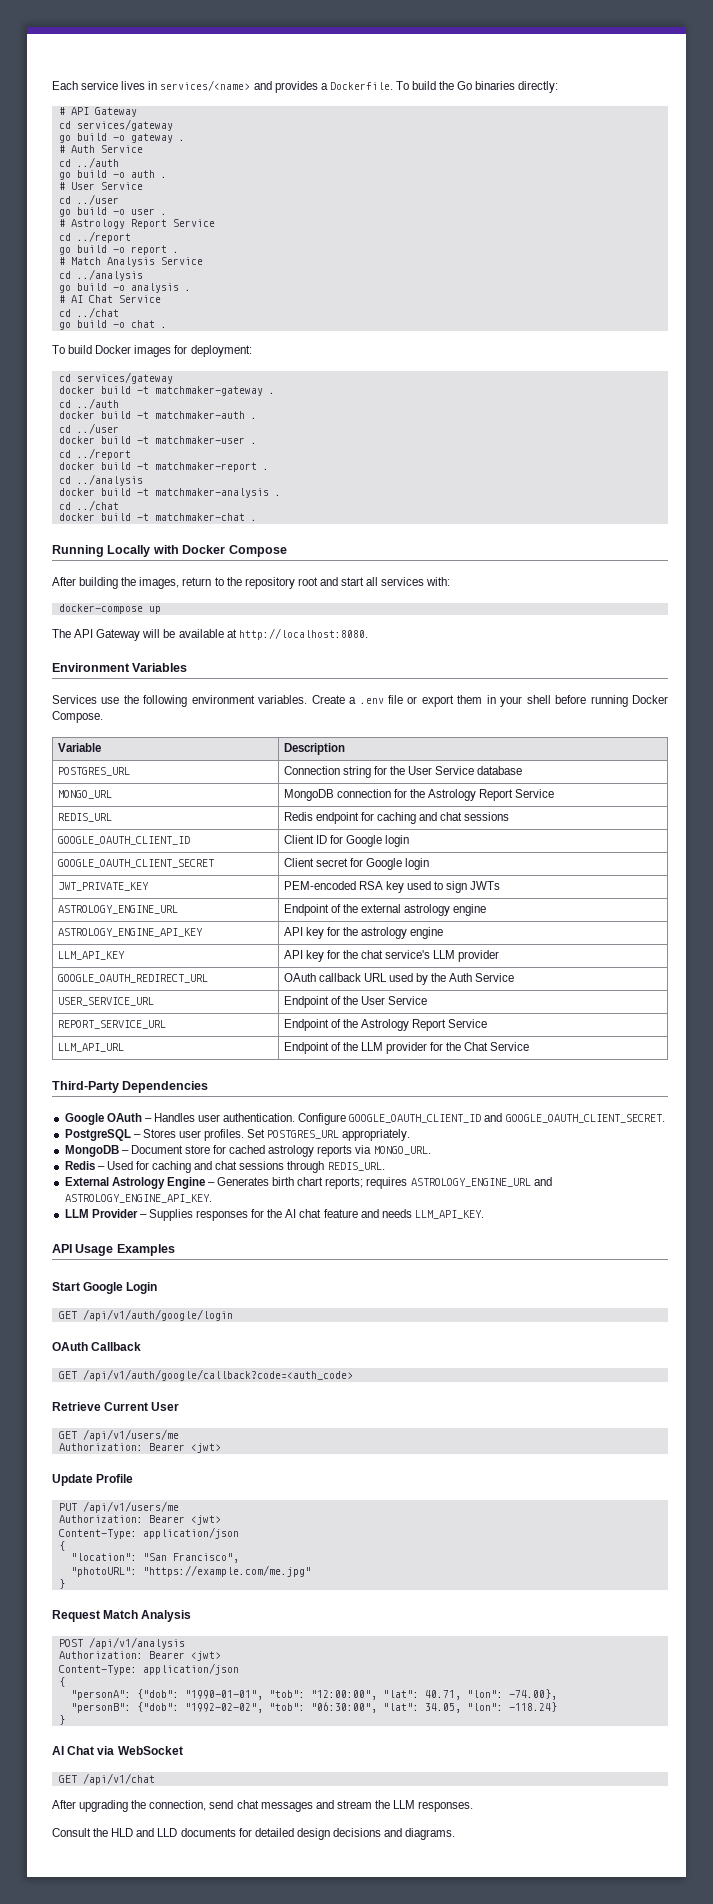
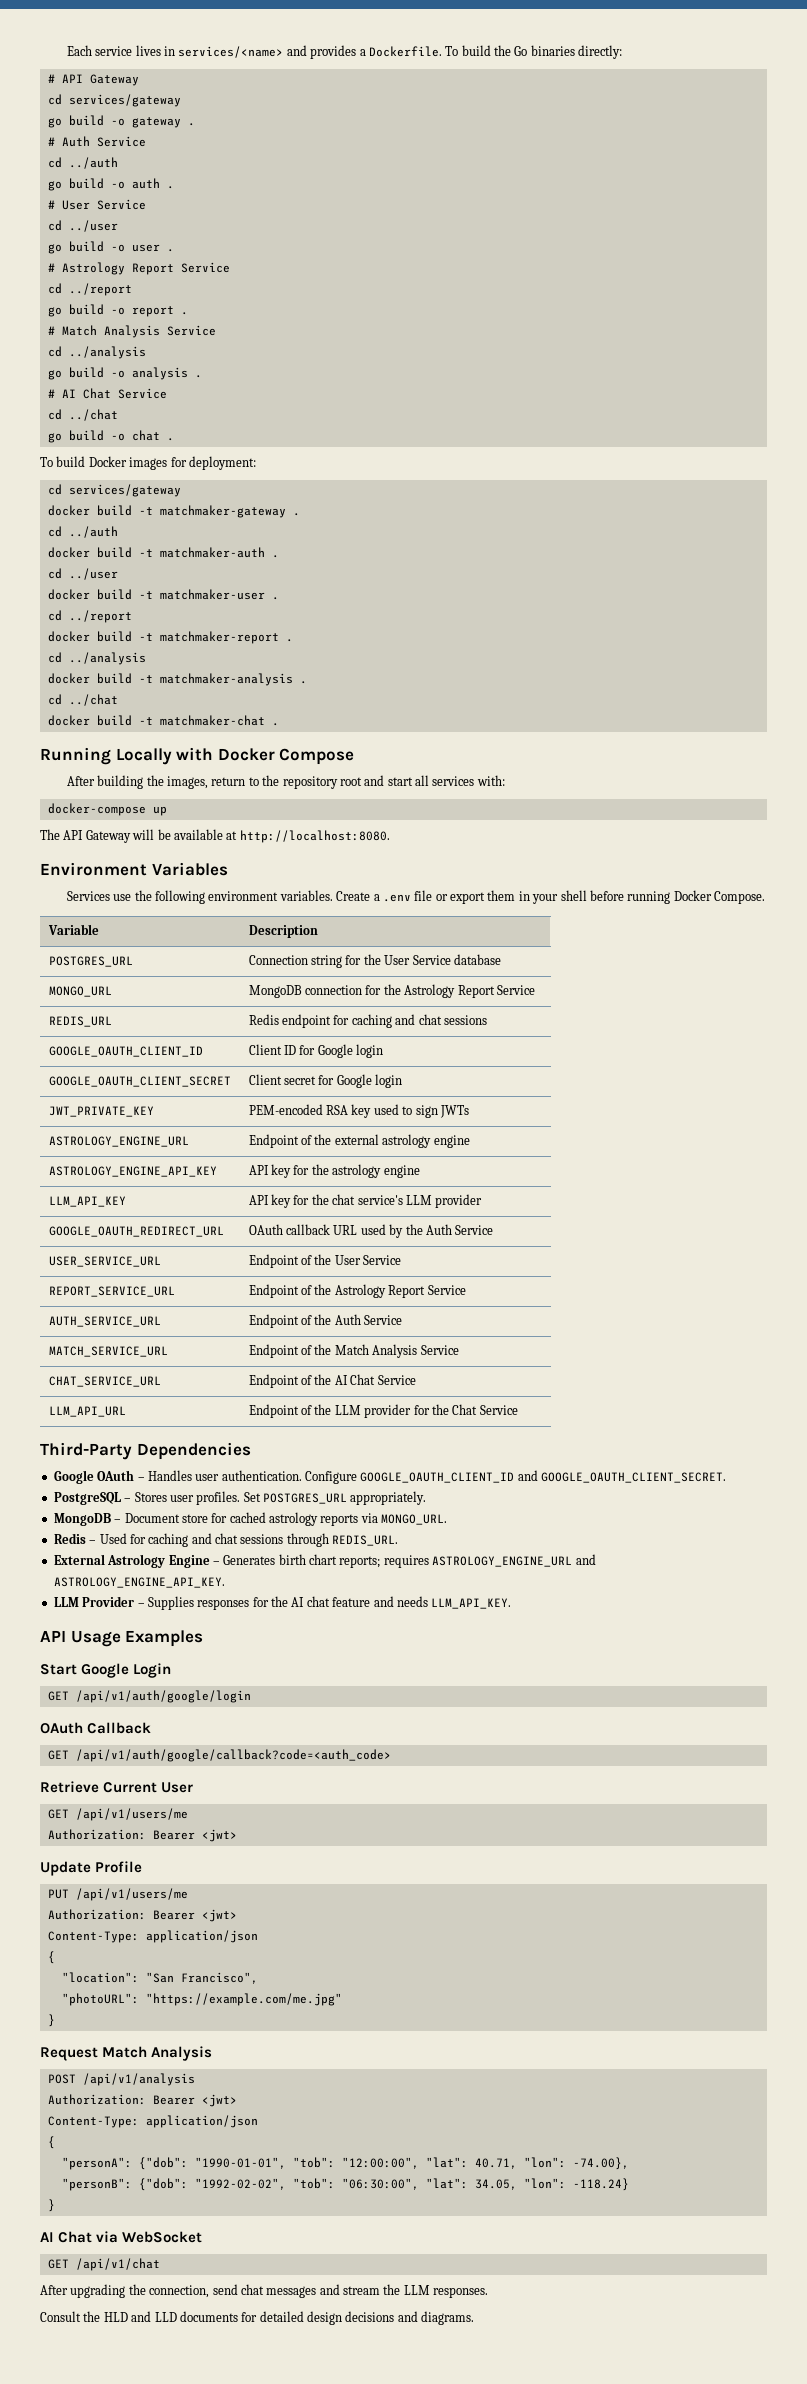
(488, 1023) none -> [48,1316,161,1327] [248,1314,403,1328] [48,1346,168,1357] [248,1344,459,1358] [48,1376,161,1387] [248,1374,416,1388] // AUTH_SERVICE_URL | Endpoint of the Auth Service // MATCH_SERVICE_URL | Endpoint of the Match Analysis Service // CHAT_SERVICE_URL | Endpoint of the AI Chat Service

